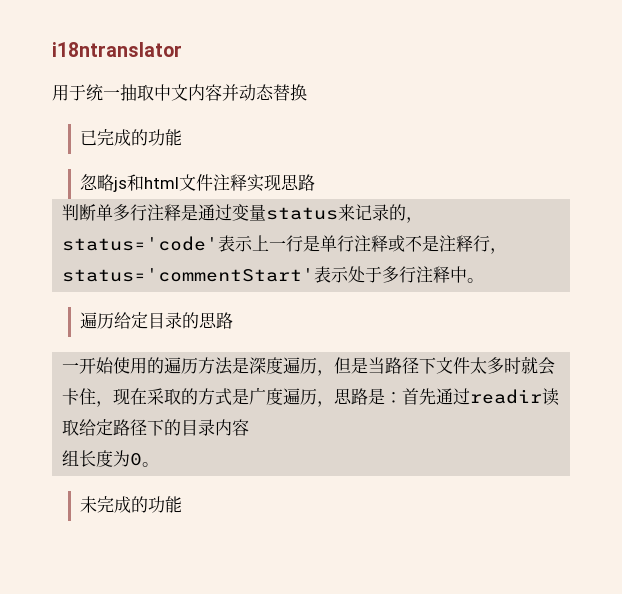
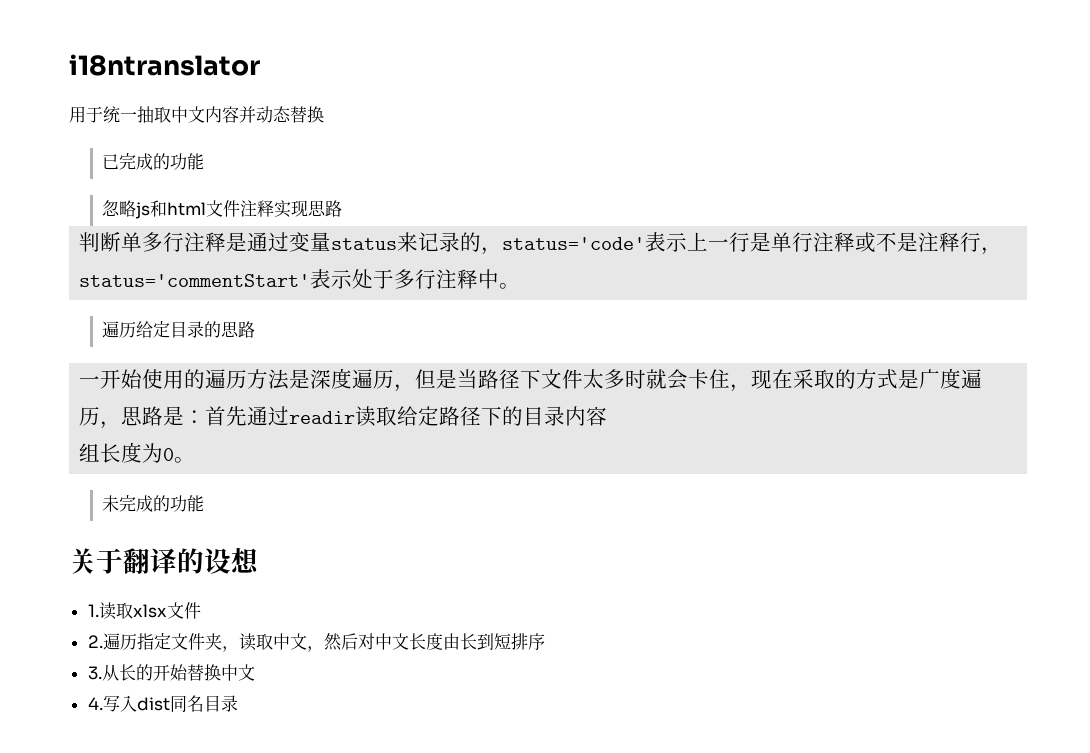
(182, 504) none -> [69,548,259,574] [87,602,201,620] [87,633,545,652] [87,664,255,681] [87,695,238,712] // 关于翻译的设想 // 1.读取xlsx文件 // 2.遍历指定文件夹，读取中文，然后对中文长度由长到短排序 // 3.从长的开始替换中文 // 4.写入dist同名目录

